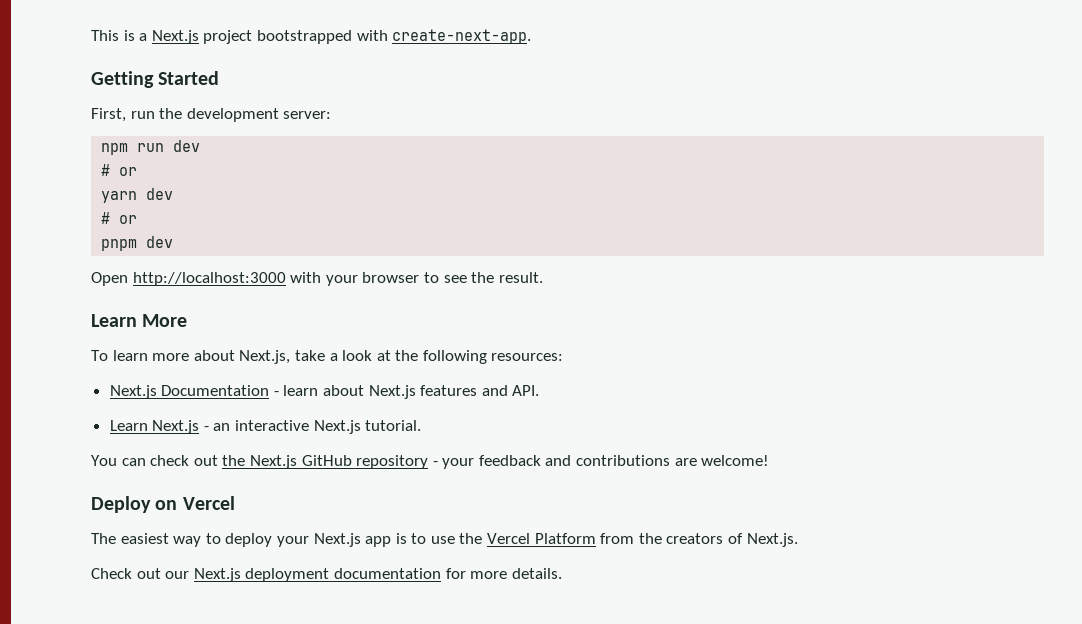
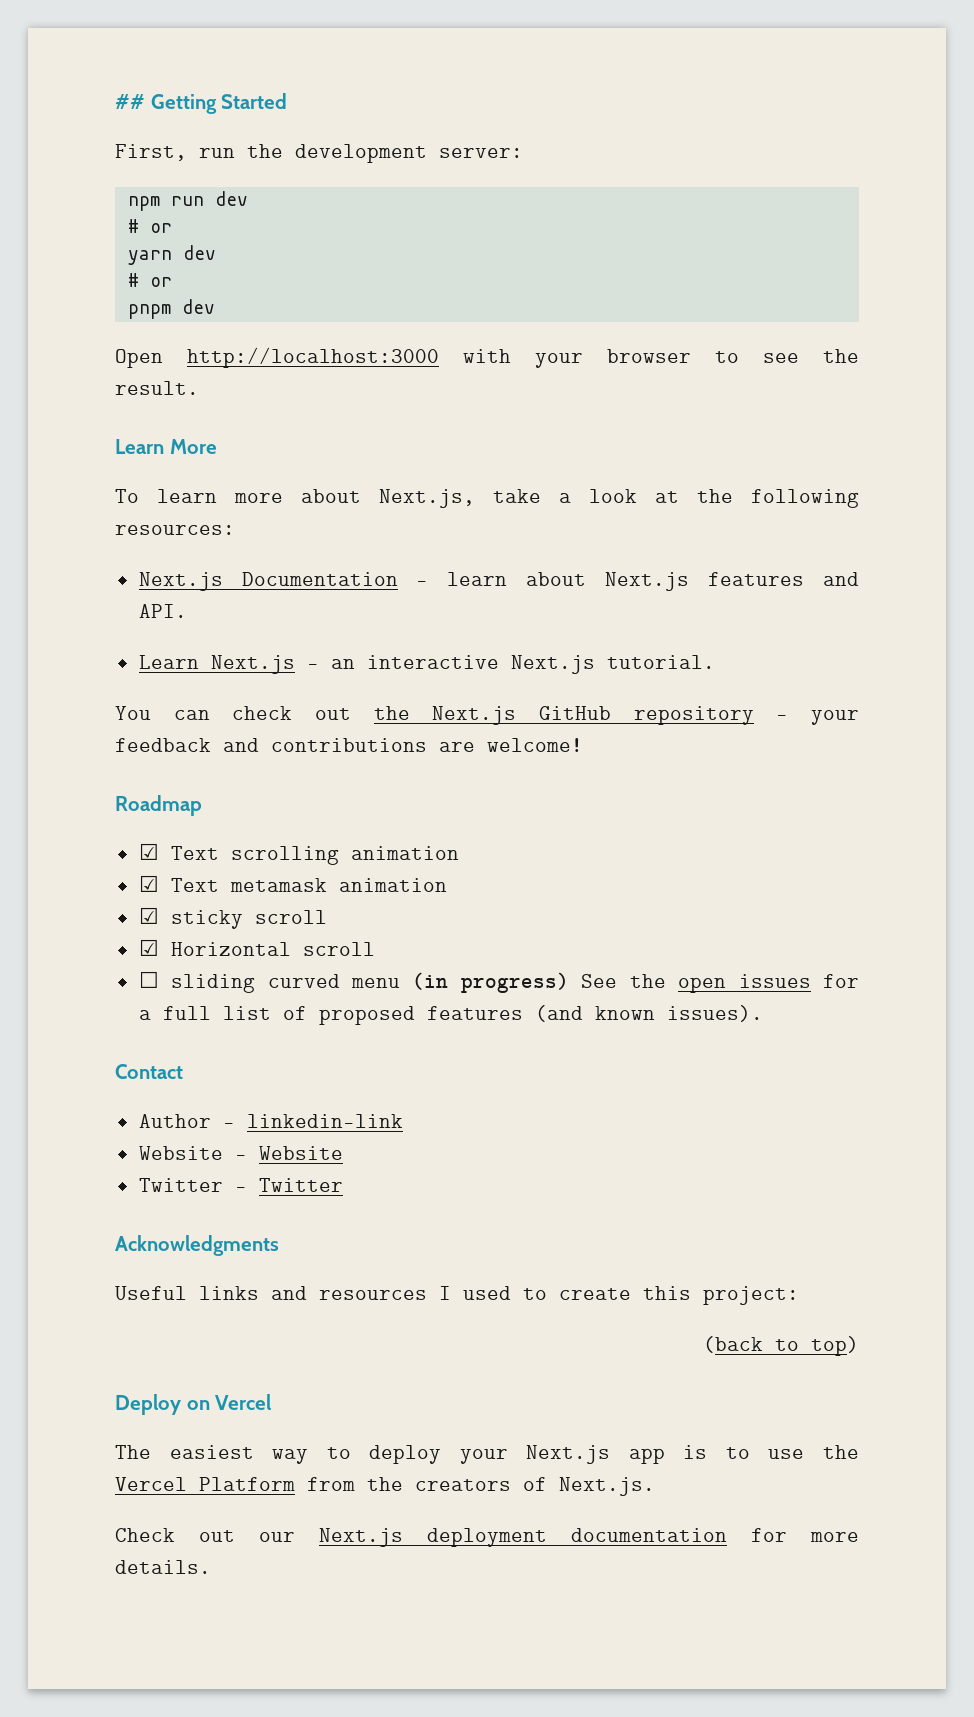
[91,29,532,44] This is a Next.js project bootstrapped with create-next-app. // -> [115,94,145,109] ##
(770, 460) none -> [115,795,202,816] [138,843,459,865] [138,875,447,892] [138,907,327,929] [138,939,375,956] [138,971,859,993] [138,1005,763,1025] [115,1064,183,1079] [138,1114,403,1128] [138,1146,343,1161] [138,1178,343,1192] [115,1235,279,1256] [115,1286,799,1305] [703,1336,859,1356] // Roadmap // ☑ Text scrolling animation // ☑ Text metamask animation // ☑ sticky scroll // ☑ Horizontal scroll // ☐ sliding curved menu (in progress) See the open issues for a full list of proposed features (and known issues). // Contact // Author - linkedin-link // Website - Website // Twitter - Twitter // Acknowledgments // Useful links and resources I used to create this project: // (back to top)

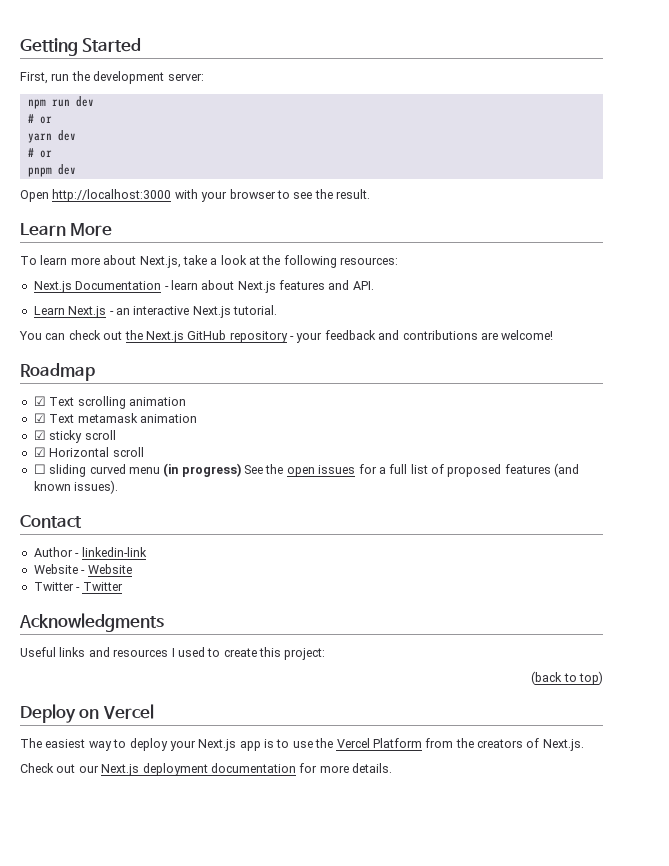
[115,94,145,109] ## -> (20, 47) none

